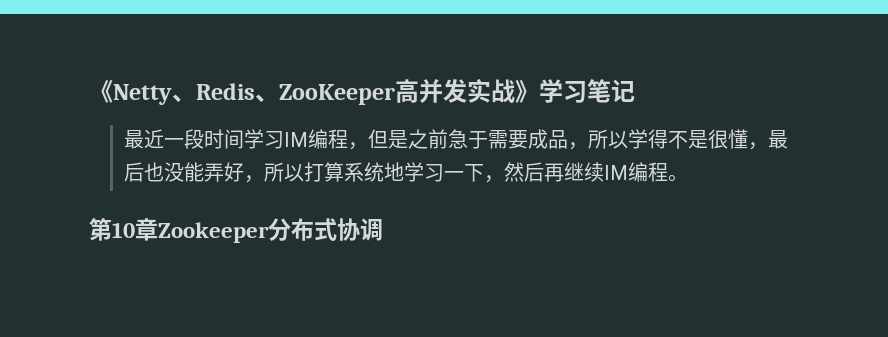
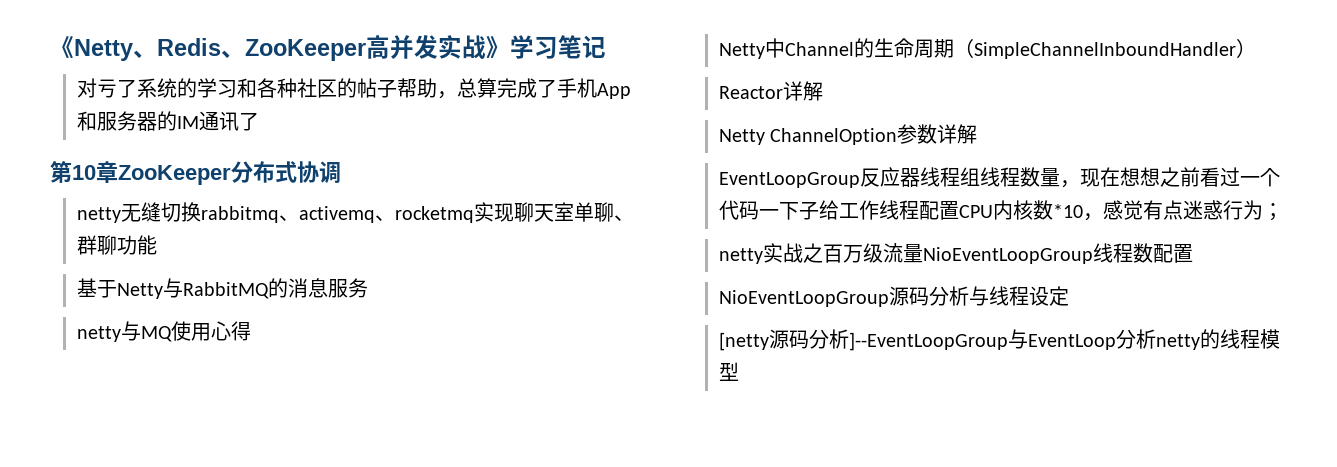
[124,129,789,150] [124,162,689,183] 最近一段时间学习IM编程，但是之前急于需要成品，所以学得不是很懂，最后也没能弄好，所以打算系统地学习一下，然后再继续IM编程。 -> [76,78,631,99] [76,111,259,131] 对亏了系统的学习和各种社区的帖子帮助，总算完成了手机App和服务器的IM通讯了
[158,222,269,243] Zookeeper -> [118,165,231,185] ZooKeeper
(383, 229) none -> [76,202,634,223] [76,235,157,255] [76,278,368,299] [76,321,251,342] [718,38,1256,59] [718,81,823,101] [718,124,977,145] [718,167,1280,188] [718,200,1283,221] [718,243,1193,264] [718,286,1069,307] [718,329,1280,351] [718,362,739,381] // netty无缝切换rabbitmq、activemq、rocketmq实现聊天室单聊、群聊功能 // 基于Netty与RabbitMQ的消息服务 // netty与MQ使用心得 // Netty中Channel的生命周期（SimpleChannelInboundHandler） // Reactor详解 // Netty ChannelOption参数详解 // EventLoopGroup反应器线程组线程数量，现在想想之前看过一个代码一下子给工作线程配置CPU内核数*10，感觉有点迷惑行为； // netty实战之百万级流量NioEventLoopGroup线程数配置 // NioEventLoopGroup源码分析与线程设定 // [netty源码分析]--EventLoopGroup与EventLoop分析netty的线程模型

